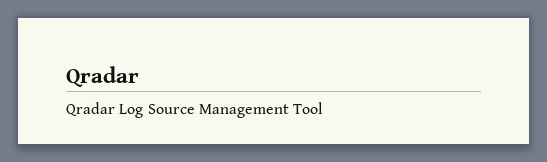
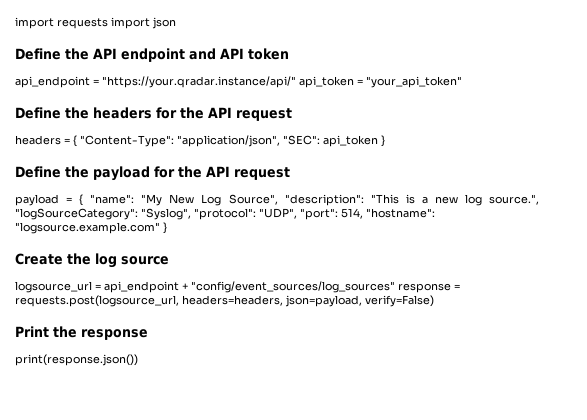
[66,66,139,87] [66,102,324,118] Qradar // Qradar Log Source Management Tool -> [15,17,176,29] [15,48,289,62] [15,76,462,88] [15,107,292,121] [15,135,385,147] [15,166,290,181] [15,194,539,206] [15,208,435,220] [15,222,167,234] [15,253,169,268] [15,281,460,293] [15,295,434,307] [15,326,148,340] [15,354,138,366] import requests import json // Define the API endpoint and API token // api_endpoint = "https://your.qradar.instance/api/" api_token = "your_api_token" // Define the headers for the API request // headers = { "Content-Type": "application/json", "SEC": api_token } // Define the payload for the API request // payload = { "name": "My New Log Source", "description": "This is a new log source.", "logSourceCategory": "Syslog", "protocol": "UDP", "port": 514, "hostname": "logsource.example.com" } // Create the log source // logsource_url = api_endpoint + "config/event_sources/log_sources" response = requests.post(logsource_url, headers=headers, json=payload, verify=False) // Print the response // print(response.json())

